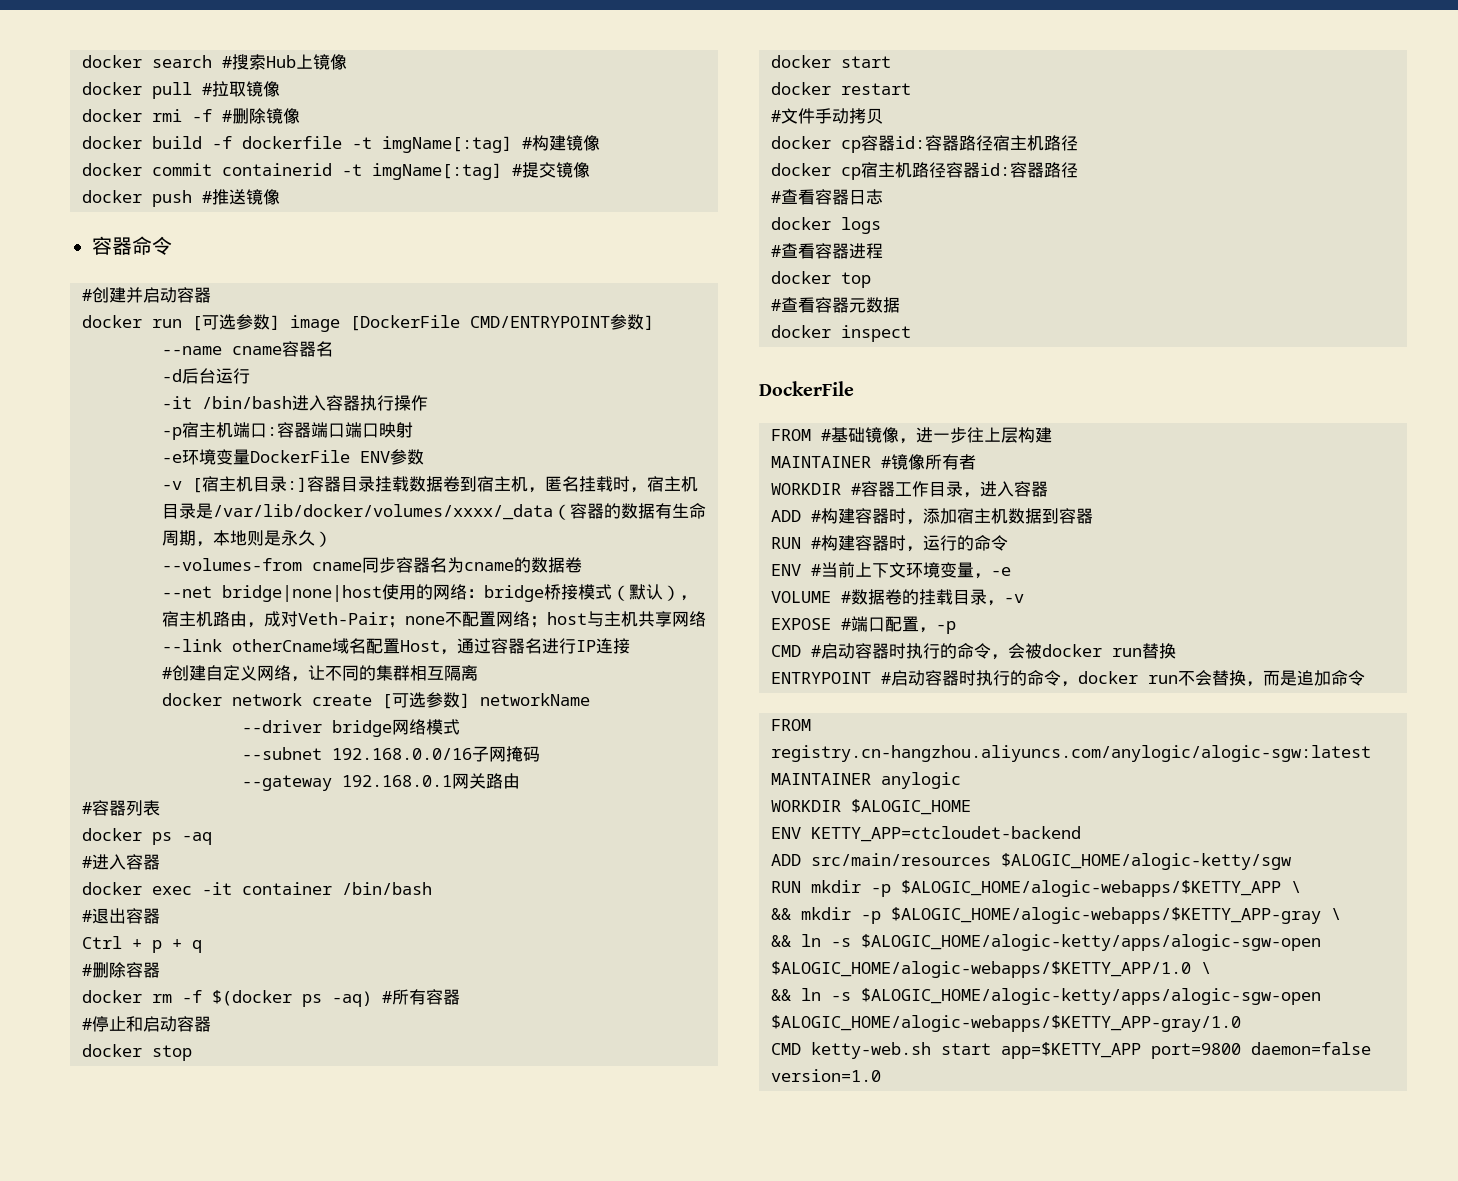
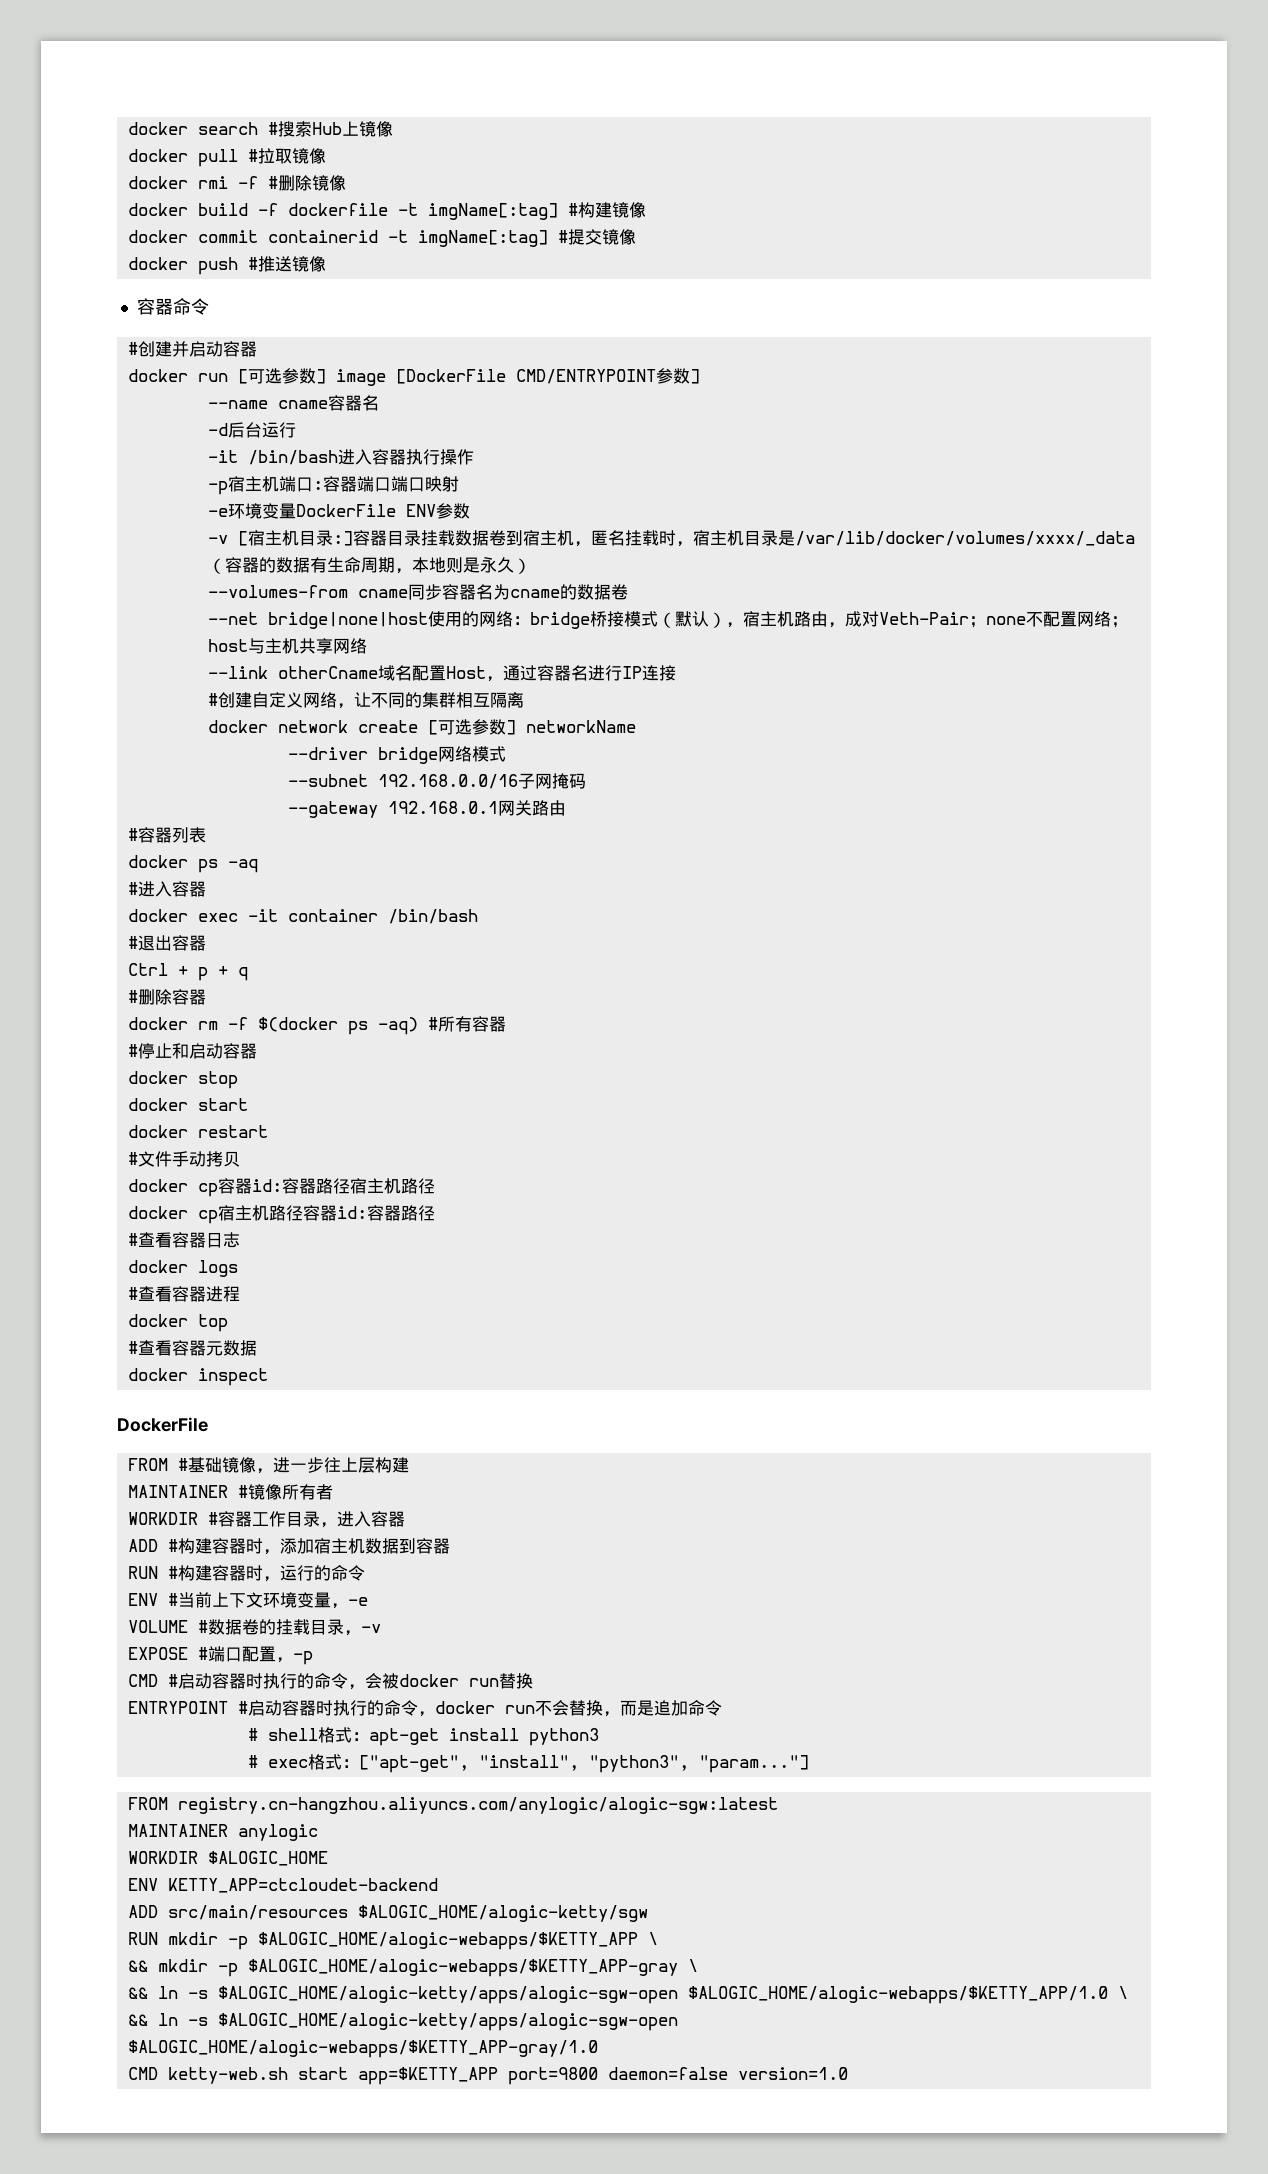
(1365, 678) none -> [247,1727,599,1746] [247,1754,809,1773] // # shell格式：apt-get install python3 // # exec格式：["apt-get", "install", "python3", "param..."]

